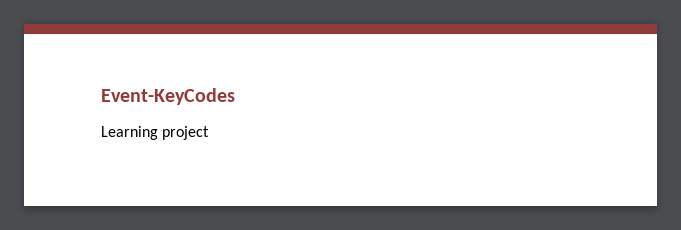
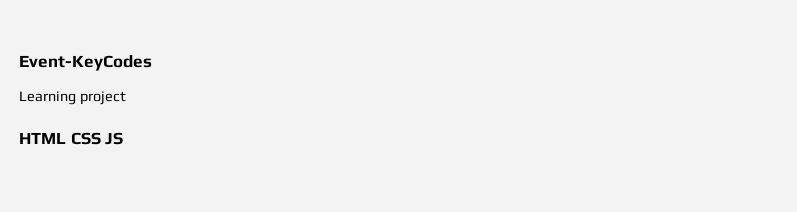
(210, 133) none -> [19,132,124,145] // HTML CSS JS

